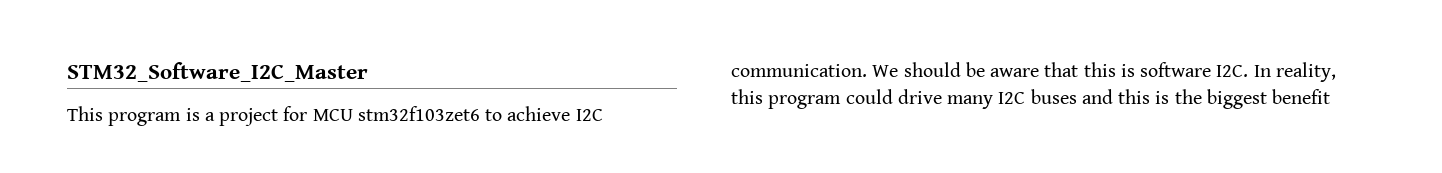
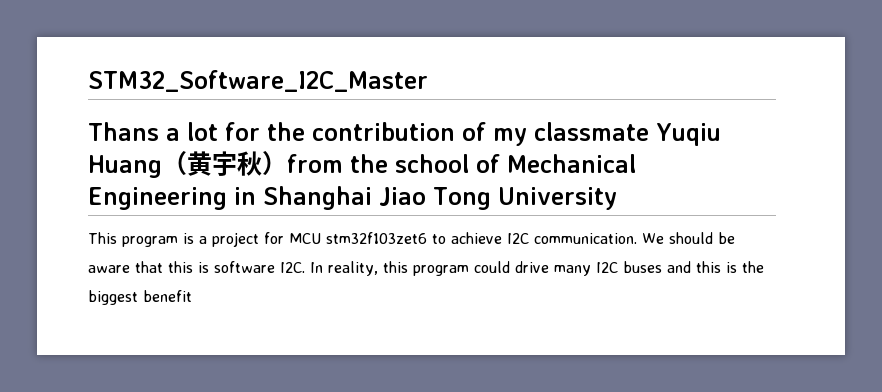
(368, 72) none -> [88,122,721,146] [88,151,636,178] [88,186,617,210] // Thans a lot for the contribution of my classmate Yuqiu Huang（黄宇秋）from the school of Mechanical Engineering in Shanghai Jiao Tong University

